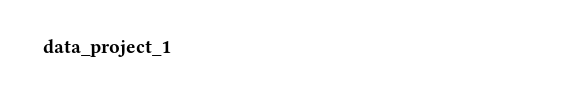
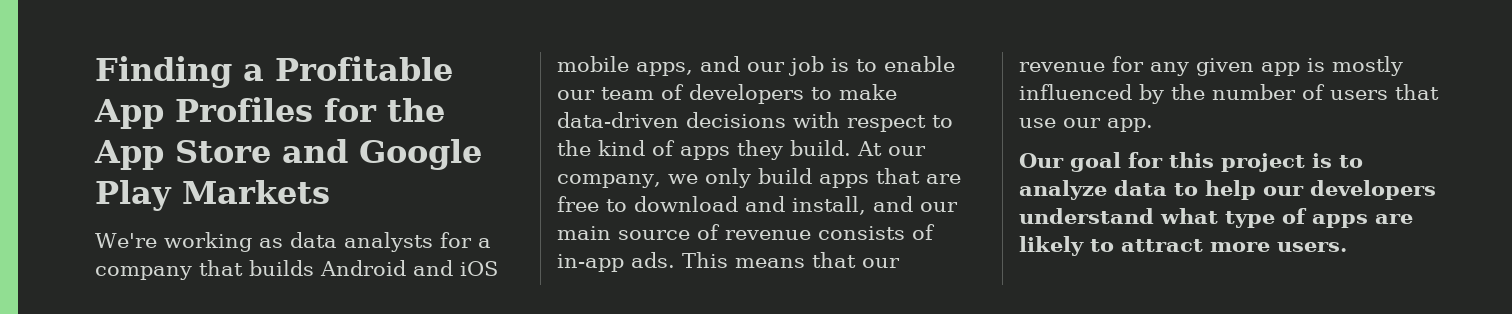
[43,39,171,57] data_project_1 -> [95,56,453,88] [94,97,445,129] [94,139,482,170] [95,180,330,211] [95,232,491,252] [95,260,498,280] [557,56,955,76] [557,84,897,104] [557,112,953,132] [557,140,926,160] [557,168,961,188] [557,196,958,215] [557,224,935,240] [557,252,900,272] [1019,56,1403,76] [1019,84,1439,104] [1019,118,1153,132] [1019,152,1363,172] [1019,180,1436,200] [1019,208,1413,228] [1019,236,1347,256] Finding a Profitable App Profiles for the App Store and Google Play Markets // We're working as data analysts for a company that builds Android and iOS mobile apps, and our job is to enable our team of developers to make data-driven decisions with respect to the kind of apps they build. At our company, we only build apps that are free to download and install, and our main source of revenue consists of in-app ads. This means that our revenue for any given app is mostly influenced by the number of users that use our app. // Our goal for this project is to analyze data to help our developers understand what type of apps are likely to attract more users.

